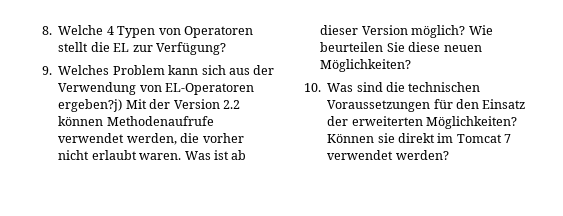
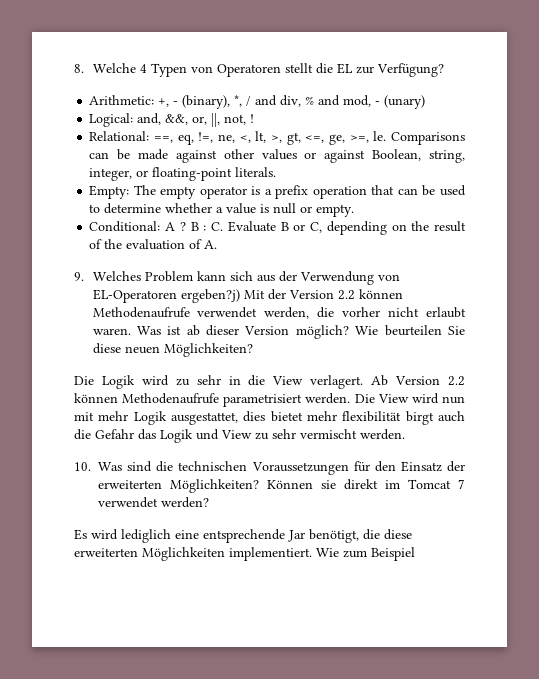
(226, 48) none -> [89,95,426,109] [89,113,255,127] [89,131,466,145] [89,149,465,163] [89,167,277,181] [89,185,466,199] [89,203,355,217] [89,221,466,235] [89,239,218,250] // Arithmetic: +, - (binary), *, / and div, % and mod, - (unary) // Logical: and, &&, or, ||, not, ! // Relational: ==, eq, !=, ne, <, lt, >, gt, <=, ge, >=, le. Comparisons can be made against other values or against Boolean, string, integer, or floating-point literals. // Empty: The empty operator is a prefix operation that can be used to determine whether a value is null or empty. // Conditional: A ? B : C. Evaluate B or C, depending on the result of the evaluation of A.
(412, 65) none -> [74,375,466,389] [74,393,466,407] [74,411,465,425] [74,429,405,443] // Die Logik wird zu sehr in die View verlagert. Ab Version 2.2 können Methodenaufrufe parametrisiert werden. Die View wird nun mit mehr Logik ausgestattet, dies bietet mehr flexibilität birgt auch die Gefahr das Logik und View zu sehr vermischt werden.
(449, 155) none -> [74,529,412,543] [74,547,415,561] // Es wird lediglich eine entsprechende Jar benötigt, die diese erweiterten Möglichkeiten implementiert. Wie zum Beispiel

